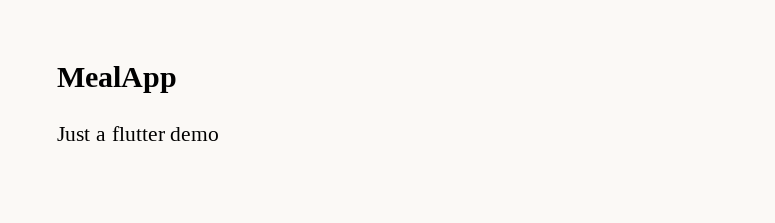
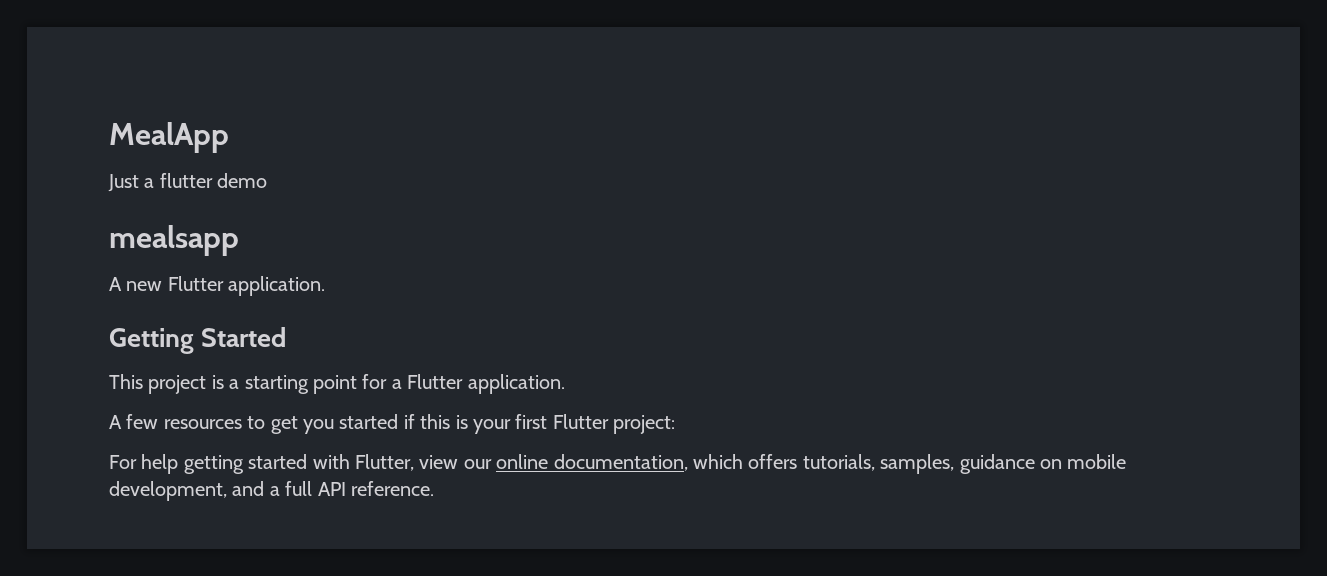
(220, 134) none -> [109,225,239,256] [109,276,326,296] [109,327,287,354] [109,374,565,394] [109,414,676,434] [109,454,1127,474] [109,481,434,501] // mealsapp // A new Flutter application. // Getting Started // This project is a starting point for a Flutter application. // A few resources to get you started if this is your first Flutter project: // For help getting started with Flutter, view our online documentation, which offers tutorials, samples, guidance on mobile development, and a full API reference.

